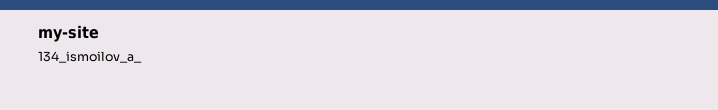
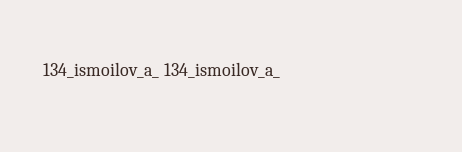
[38,25,99,42] my-site // -> [43,62,159,78] 134_ismoilov_a_

